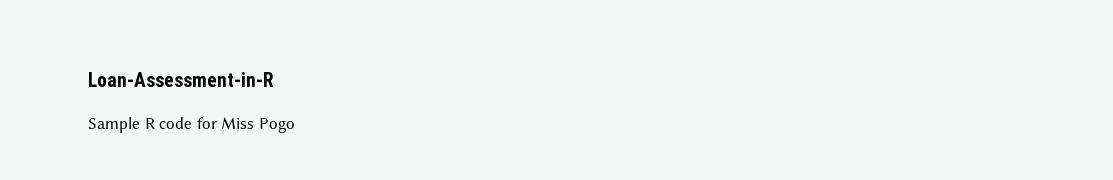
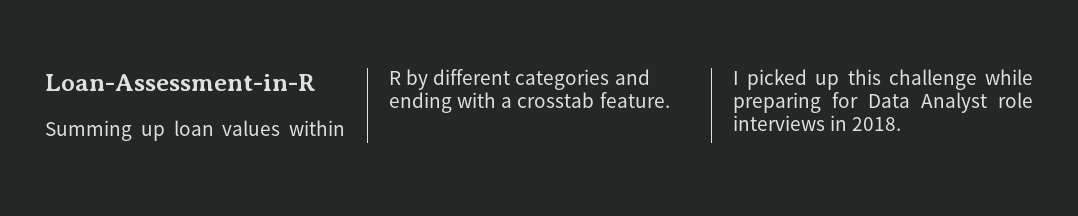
[88,117,295,133] Sample R code for Miss Pogo -> [45,120,345,141] [389,69,650,90] [389,92,670,113] [733,69,1033,90] [733,92,1033,113] [733,115,902,131] Summing up loan values within R by different categories and ending with a crosstab feature. // I picked up this challenge while preparing for Data Analyst role interviews in 2018.

